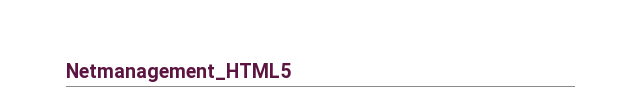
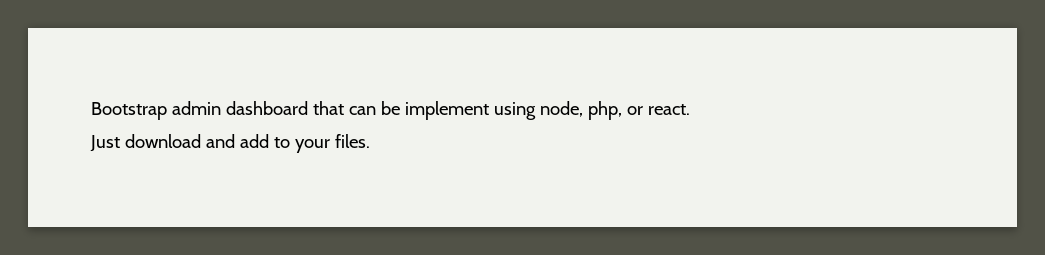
[66,63,291,82] Netmanagement_HTML5 -> [91,101,690,120] [90,134,370,153] Bootstrap admin dashboard that can be implement using node, php, or react. // Just download and add to your files.

